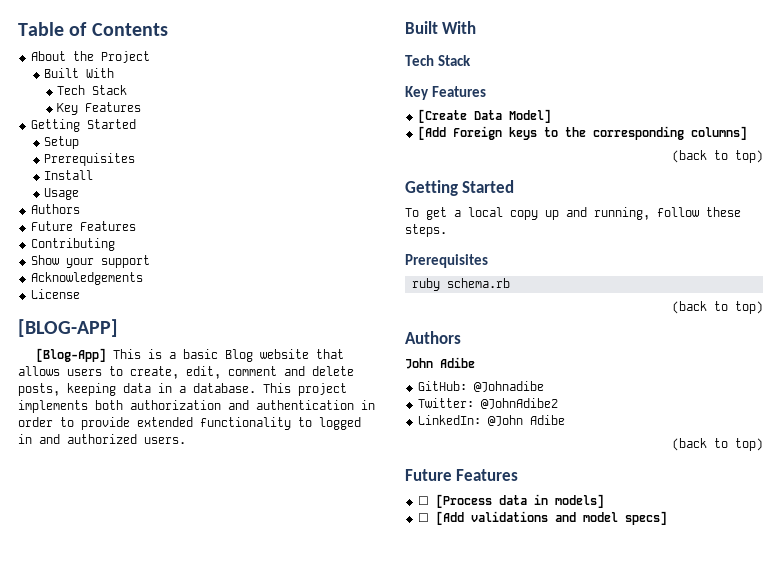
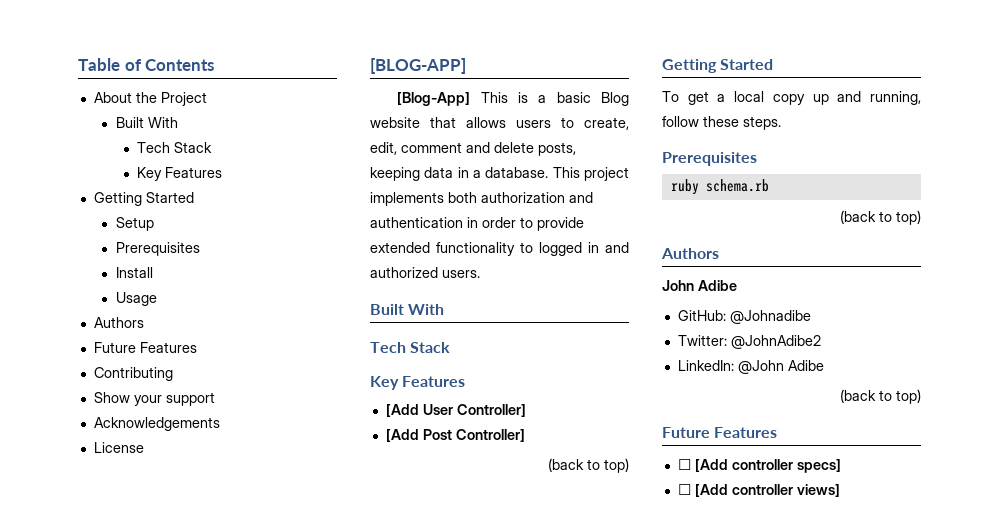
[417,109,551,123] [417,126,747,140] [Create Data Model] // [Add Foreign keys to the corresponding columns] -> [385,404,526,417] [385,429,525,442] [Add User Controller] // [Add Post Controller]
[435,494,604,508] [417,511,667,525] [Process data in models] // ☐ [Add validations and model specs] -> [694,459,841,473] [677,484,840,497] [Add controller specs] // ☐ [Add controller views]

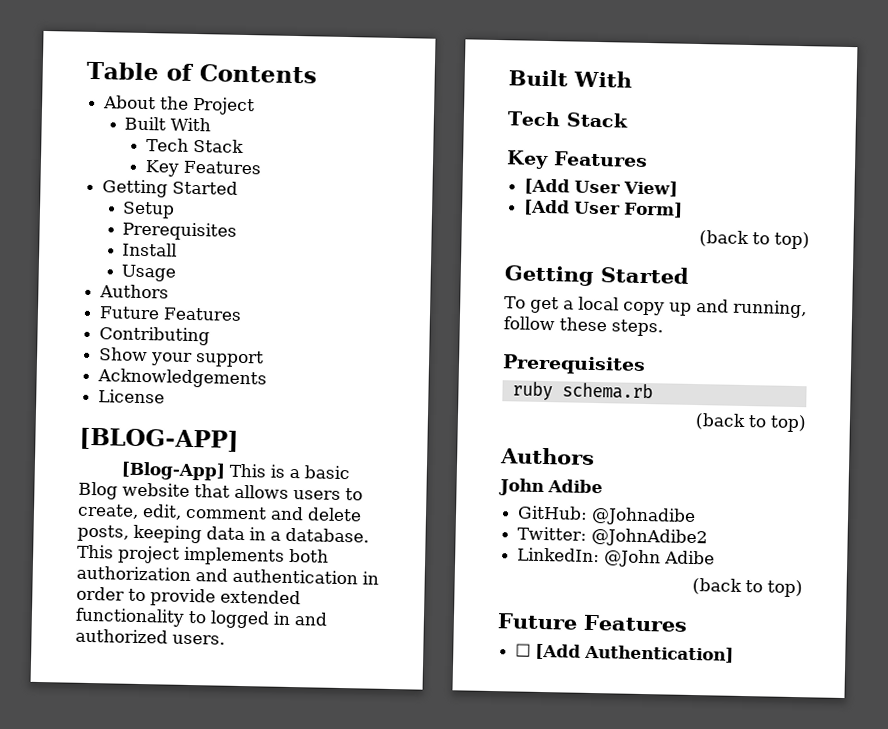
[456,404,526,417] [385,429,525,442] Controller] // [Add Post Controller] -> [623,180,679,197] [523,199,684,218] View] // [Add User Form]
[731,459,841,473] [677,484,840,497] controller specs] // ☐ [Add controller views] -> [584,644,735,663] Authentication]

